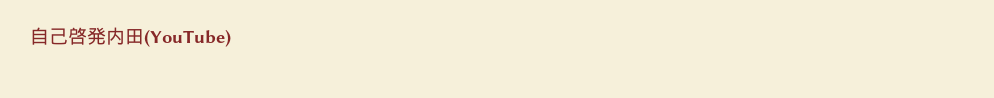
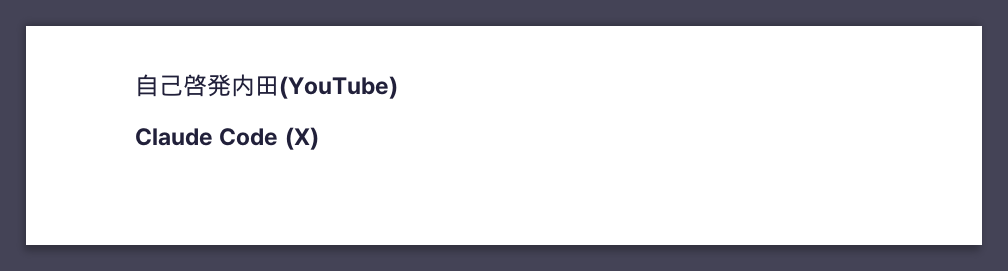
(231, 38) none -> [135,127,319,150] // Claude Code (X)

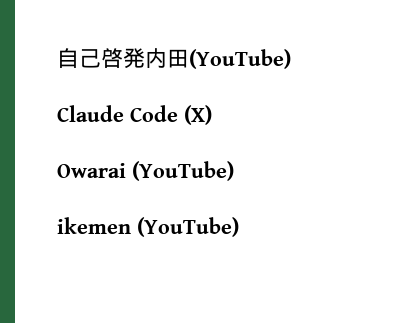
(319, 138) none -> [57,161,234,181] [57,217,239,237] // Owarai (YouTube) // ikemen (YouTube)

